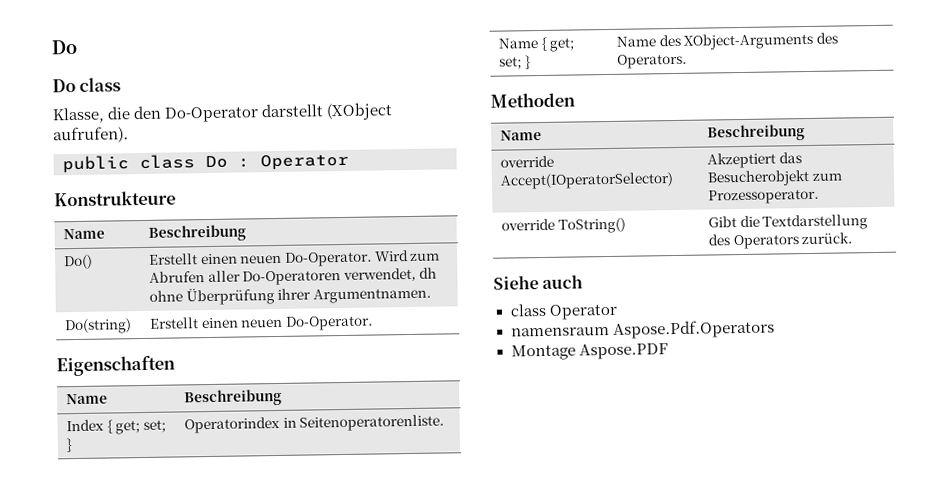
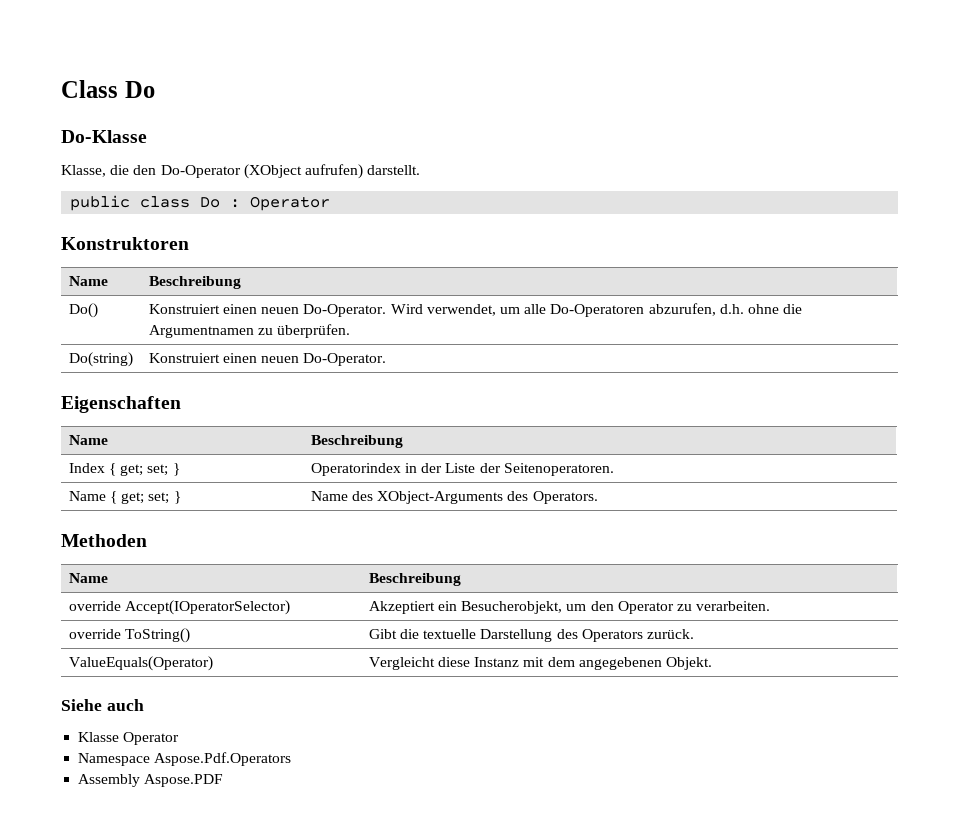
(51, 47) none -> [61,80,118,98] Class
[52,77,122,93] Do class -> [61,130,147,143] Do-Klasse
[261,102,394,121] [53,126,129,144] darstellt (XObject aufrufen). -> [243,164,421,179] (XObject aufrufen) darstellt.
[54,190,176,207] Konstrukteure -> [61,237,189,250] Konstruktoren
[149,253,199,265] Erstellt -> [148,304,220,314] Konstruiert
[410,253,441,261] [149,267,437,286] [149,287,432,306] zum Abrufen aller Do-Operatoren verwendet, dh ohne Überprüfung ihrer Argumentnamen. -> [426,303,803,317] [148,324,351,338] verwendet, um alle Do-Operatoren abzurufen, d.h. ohne die Argumentnamen zu überprüfen.
[149,317,200,329] Erstellt -> [148,353,220,363] Konstruiert
[299,414,445,432] Seitenoperatorenliste. -> [421,463,614,476] der Liste der Seitenoperatoren.
[778,152,802,164] [707,169,842,187] [708,188,820,205] das Besucherobjekt zum Prozessoperator. -> [438,601,771,614] ein Besucherobjekt, um den Operator zu verarbeiten.
[762,214,869,231] Textdarstellung -> [423,629,553,642] textuelle Darstellung
(853, 238) none -> [68,656,213,671] [368,657,712,670] // ValueEquals(Operator) | Vergleicht diese Instanz mit dem angegebenen Objekt.
[509,303,618,320] [510,327,610,337] class Operator // namensraum -> [78,732,180,745] [78,753,151,766] Klasse Operator // Namespace
[510,344,576,361] Montage -> [78,774,141,787] Assembly

